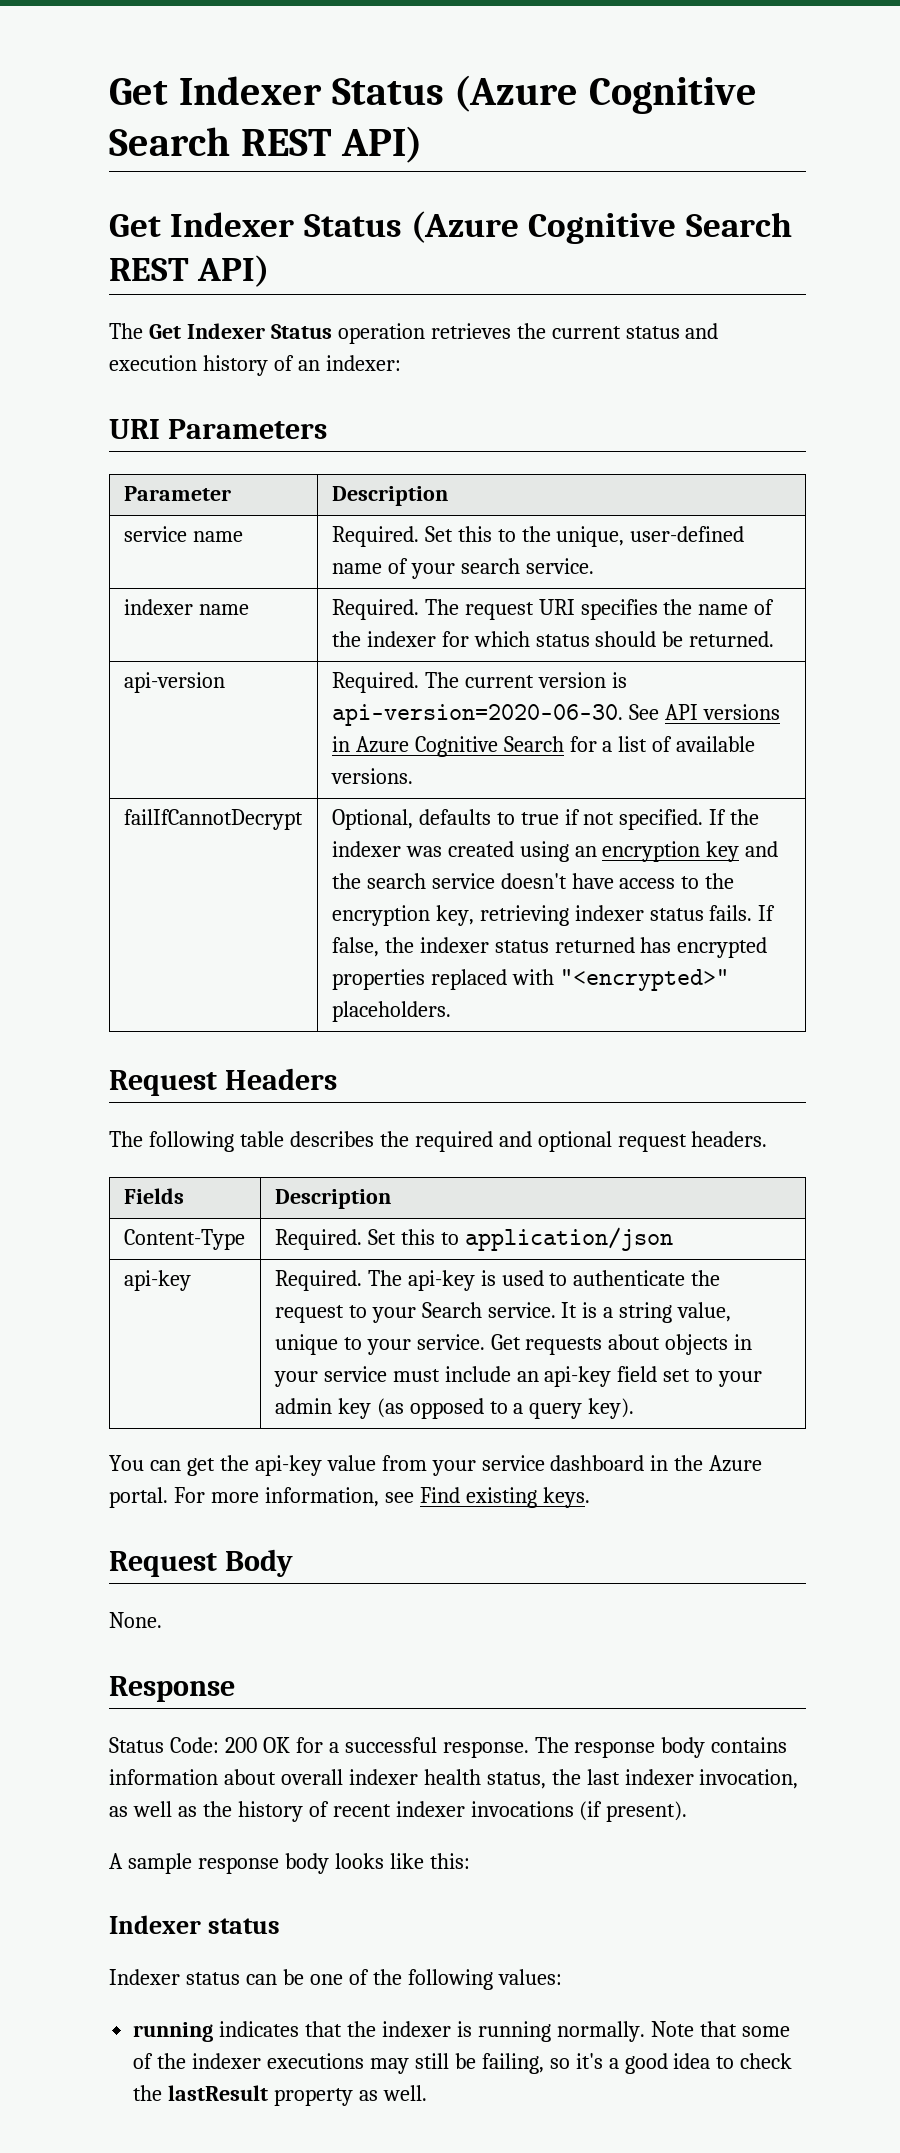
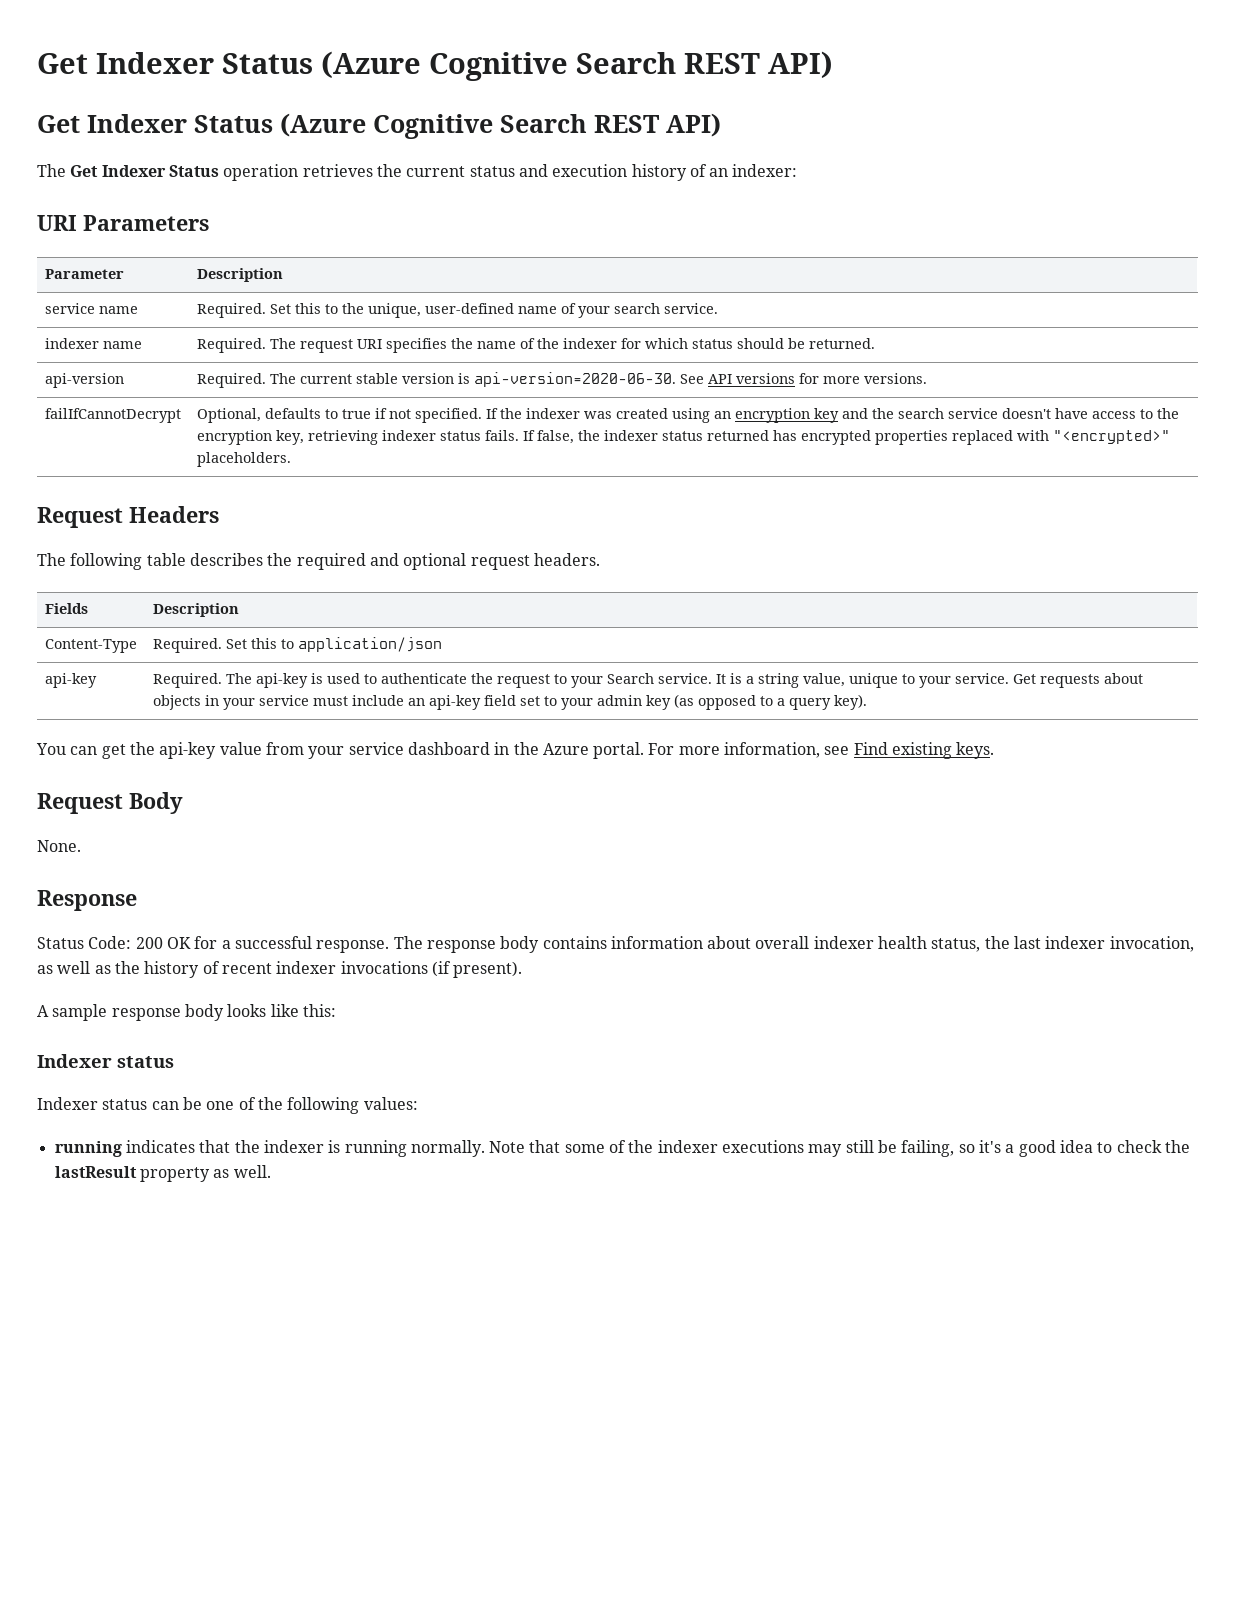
(534, 681) none -> [355,373,398,384] stable
[331,736,756,757] in Azure Cognitive Search for a list of available -> [798,373,860,384] for more

